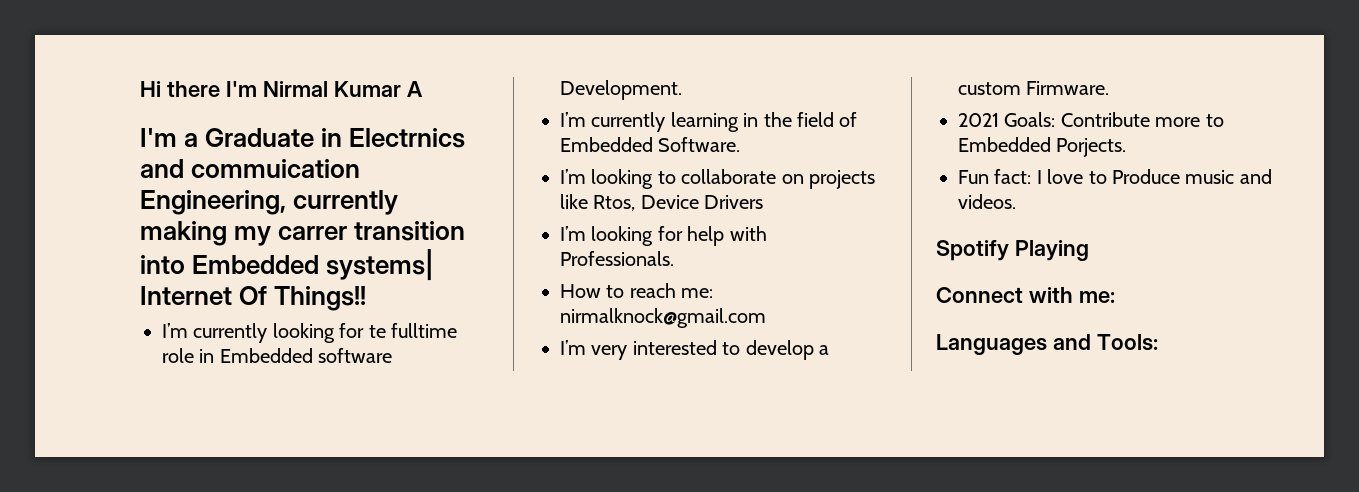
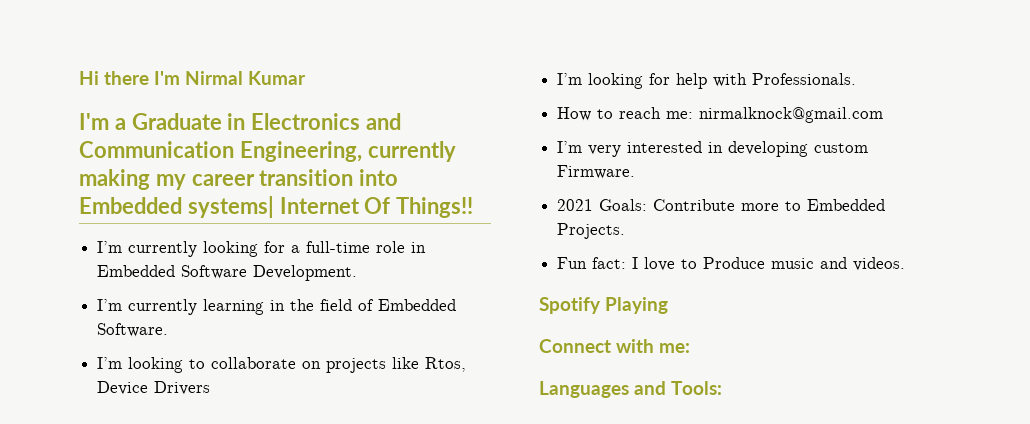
[406,81,423,97] A -> (306, 78) none
[349,128,466,148] [140,159,361,178] Electrnics and commuication -> [251,113,402,130] [79,141,234,158] Electronics and Communication
[278,226,348,240] carrer -> [191,174,255,186] career
[368,323,457,338] te fulltime -> [291,241,371,253] a full-time
[318,348,393,363] software -> [181,265,248,279] Software
[722,340,829,360] to develop a -> [708,141,809,157] in developing
[1056,138,1127,157] Porjects. -> [557,223,626,239] Projects.

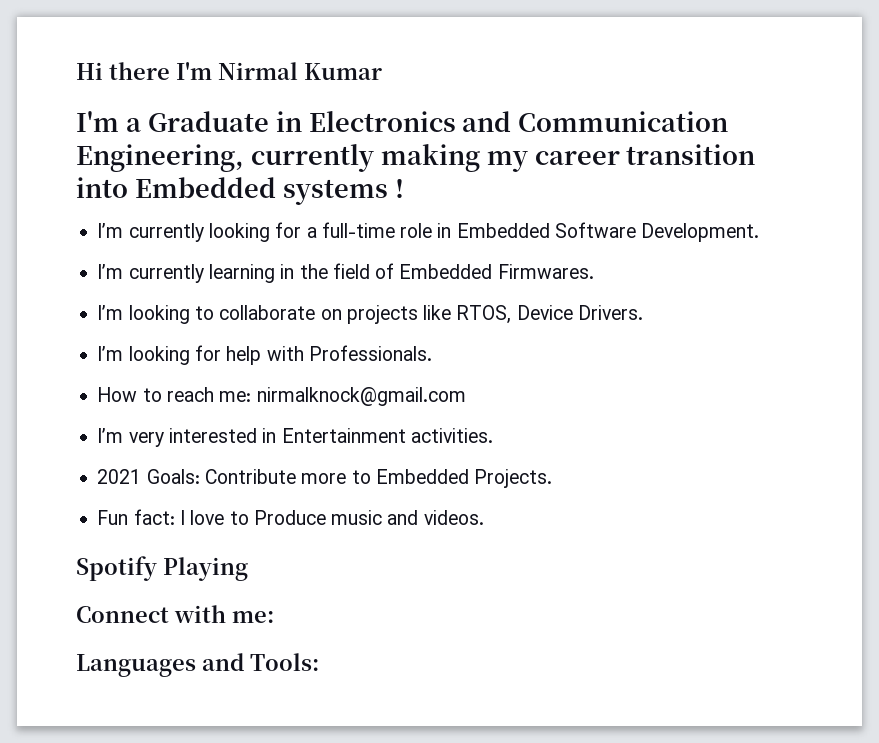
[187,196,474,218] systems| Internet Of Things!! -> [282,179,404,205] systems !
[97,323,169,337] Software. -> [497,264,594,279] Firmwares.
[425,357,467,372] [97,381,211,395] Rtos, Device Drivers -> [456,305,643,324] RTOS, Device Drivers.
[728,141,869,157] [557,165,636,179] developing custom Firmware. -> [281,428,493,443] Entertainment activities.

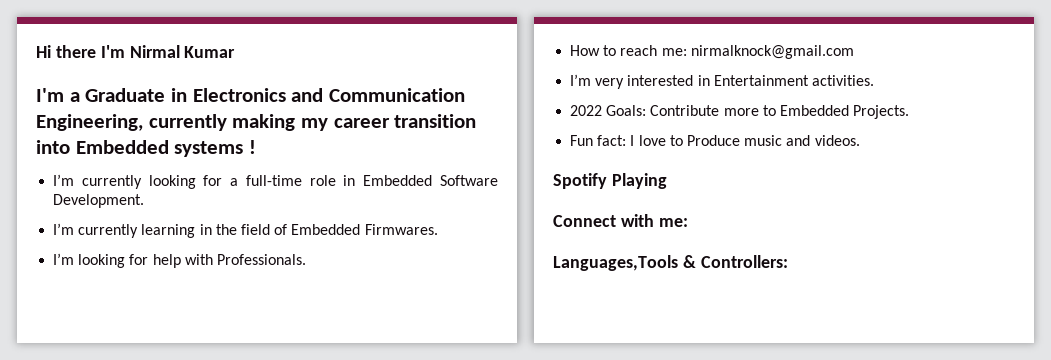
[97,305,643,324] // I’m looking to collaborate on projects like RTOS, Device Drivers. -> (438, 229) none
[97,469,142,484] 2021 -> [570,105,603,116] 2022
[76,653,319,677] Languages and Tools: -> [553,255,788,271] Languages,Tools & Controllers:

